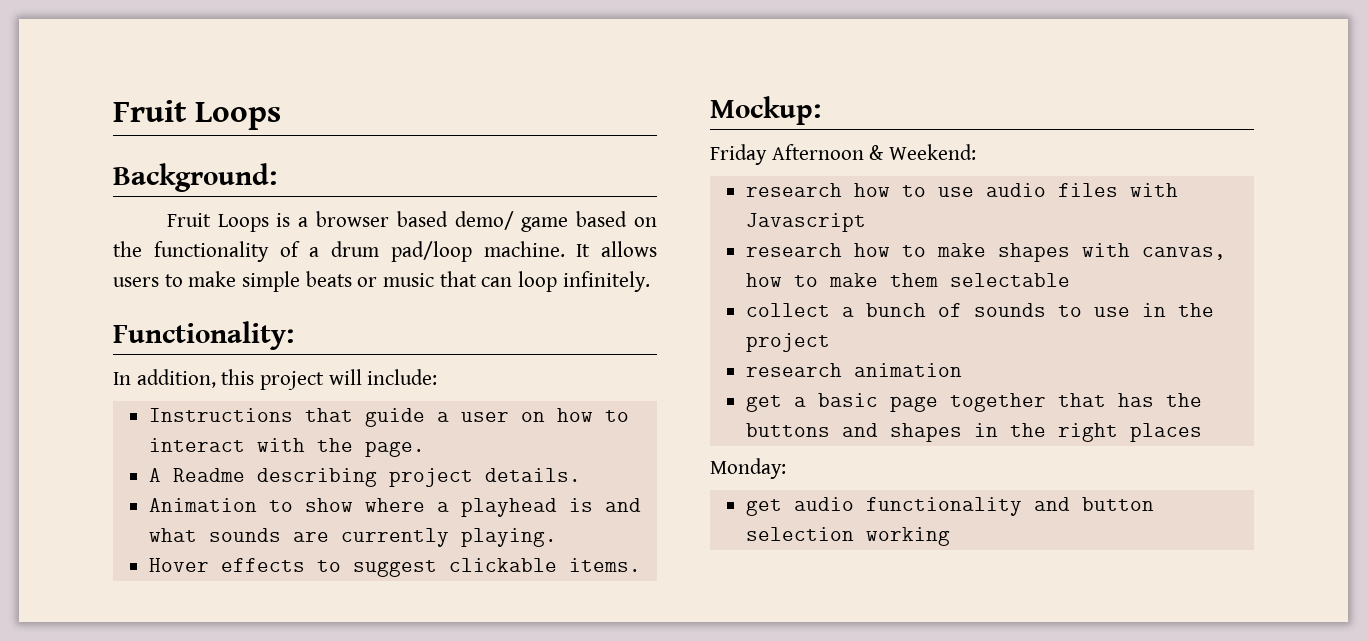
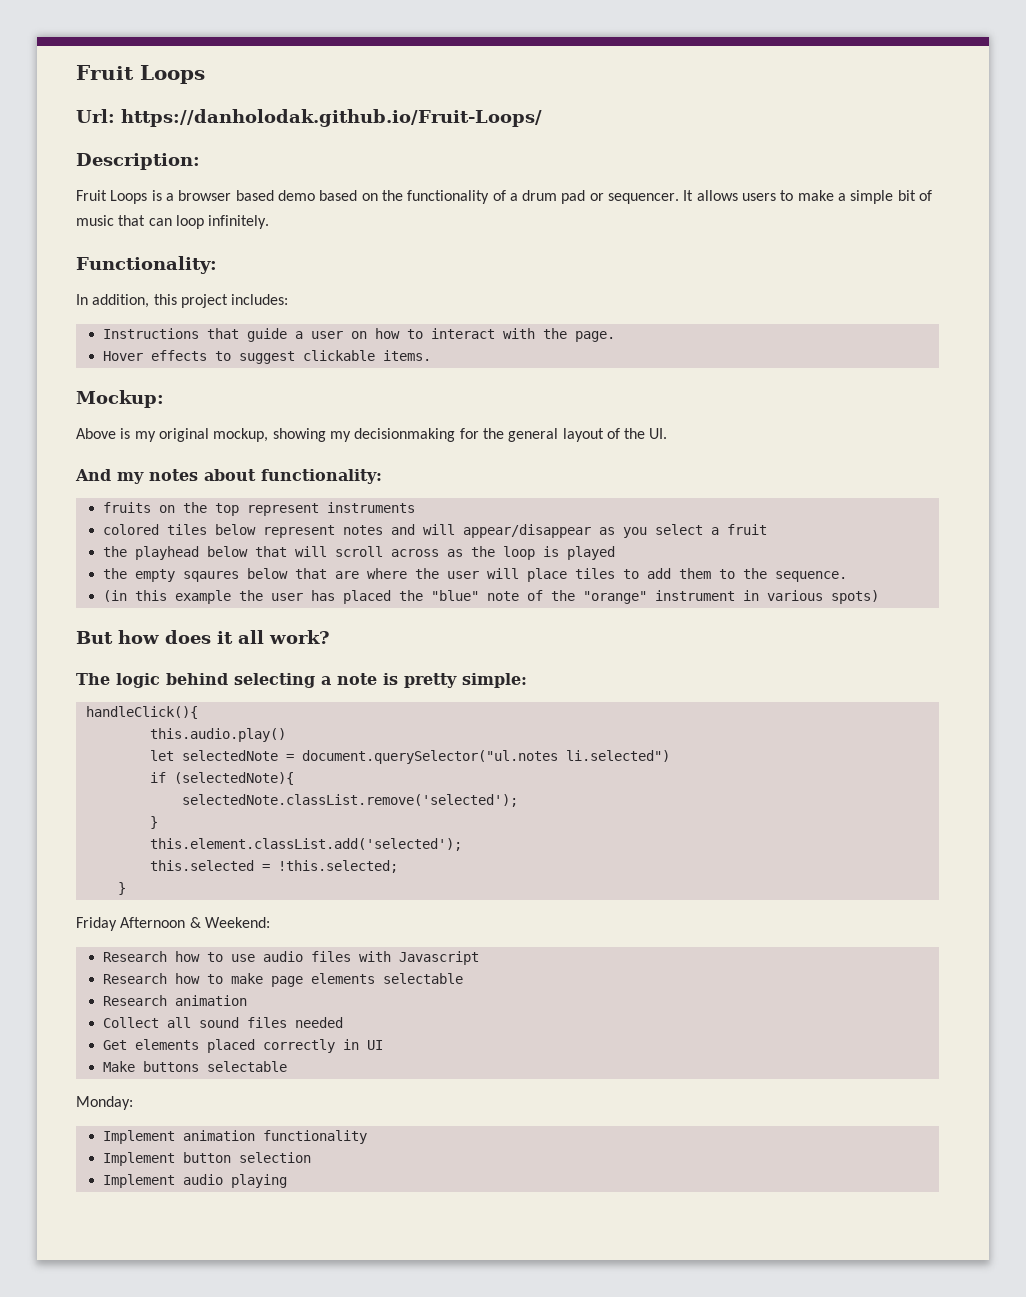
[113,163,277,192] Background: -> [76,109,542,127] [76,153,200,170] Url: https://danholodak.github.io/Fruit-Loops/ // Description:
[454,211,569,232] demo/ game -> [277,190,315,201] demo
[390,241,565,262] pad/loop machine. -> [561,190,680,204] pad or sequencer.
[242,271,378,292] simple beats or -> [838,190,933,204] a simple bit of
[328,369,438,385] will include: -> [231,294,289,305] includes:
[148,468,581,487] [148,498,641,517] [148,528,557,547] // A Readme describing project details. // Animation to show where a playhead is and what sounds are currently playing. -> (616, 336) none
(821, 110) none -> [76,428,668,442] [75,469,382,484] [103,502,416,516] [103,524,768,538] [103,546,616,560] [103,568,848,582] [103,590,880,604] [76,630,330,644] [76,673,527,688] [85,706,198,719] [149,728,286,742] [149,750,670,764] [149,772,294,785] [181,794,518,807] [149,816,158,829] [149,838,462,851] [149,860,398,873] [117,882,126,895] // Above is my original mockup, showing my decisionmaking for the general layout of the UI. // And my notes about functionality: // fruits on the top represent instruments // colored tiles below represent notes and will appear/disappear as you select a fruit // the playhead below that will scroll across as the loop is played // the empty sqaures below that are where the user will place tiles to add them to the sequence. // (in this example the user has placed the "blue" note of the "orange" instrument in various spots) // But how does it all work? // The logic behind selecting a note is pretty simple: // handleClick(){ // this.audio.play() // let selectedNote = document.querySelector("ul.notes li.selected") // if (selectedNote){ // selectedNote.classList.remove('selected'); // } // this.element.classList.add('selected'); // this.selected = !this.selected; // }
[745,183,842,197] research -> [103,951,168,962] Research
[745,243,1226,262] [745,273,1070,287] [745,303,1214,317] [745,333,830,352] [745,363,962,377] [745,393,1202,412] [745,423,1202,442] research how to make shapes with canvas, how to make them selectable // collect a bunch of sounds to use in the project // research animation // get a basic page together that has the buttons and shapes in the right places -> [103,973,464,987] [103,995,248,1006] [103,1017,344,1028] [103,1039,384,1053] [103,1061,288,1072] Research how to make page elements selectable // Research animation // Collect all sound files needed // Get elements placed correctly in UI // Make buttons selectable
[745,497,1070,516] get audio functionality and -> [103,1130,368,1144] [103,1152,176,1166] Implement animation functionality // Implement
[865,527,950,546] working -> [103,1174,288,1188] // Implement audio playing

